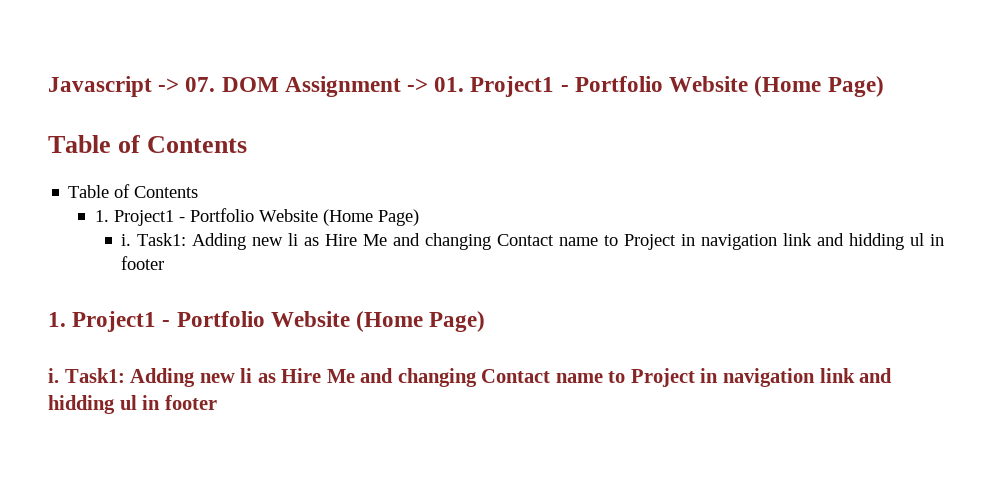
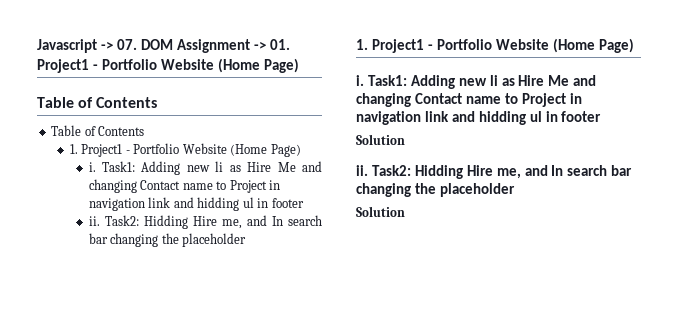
(165, 263) none -> [88,215,322,229] [88,233,247,247] // ii. Task2: Hidding Hire me, and In search bar changing the placeholder
(217, 402) none -> [356,134,405,145] [356,165,633,179] [356,183,515,197] [356,206,405,217] // Solution // ii. Task2: Hidding Hire me, and In search bar changing the placeholder // Solution

